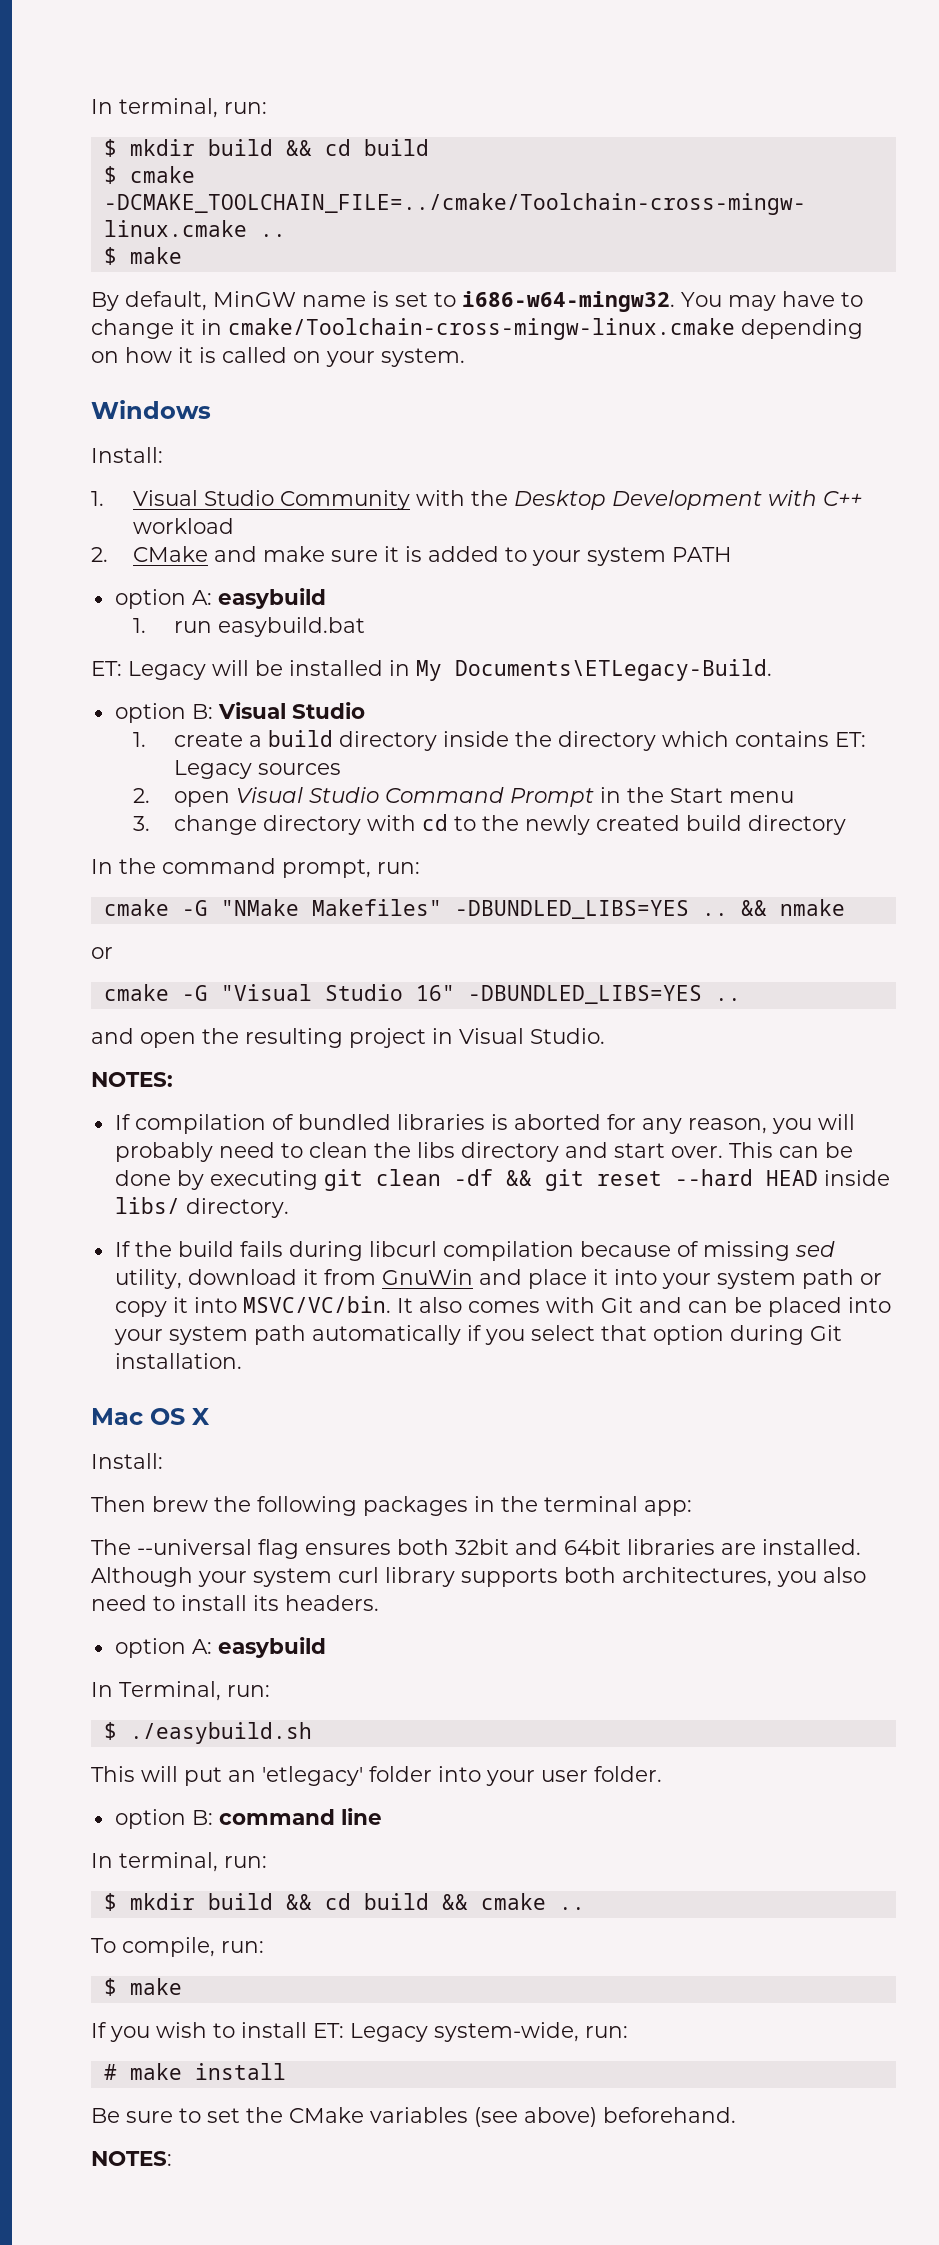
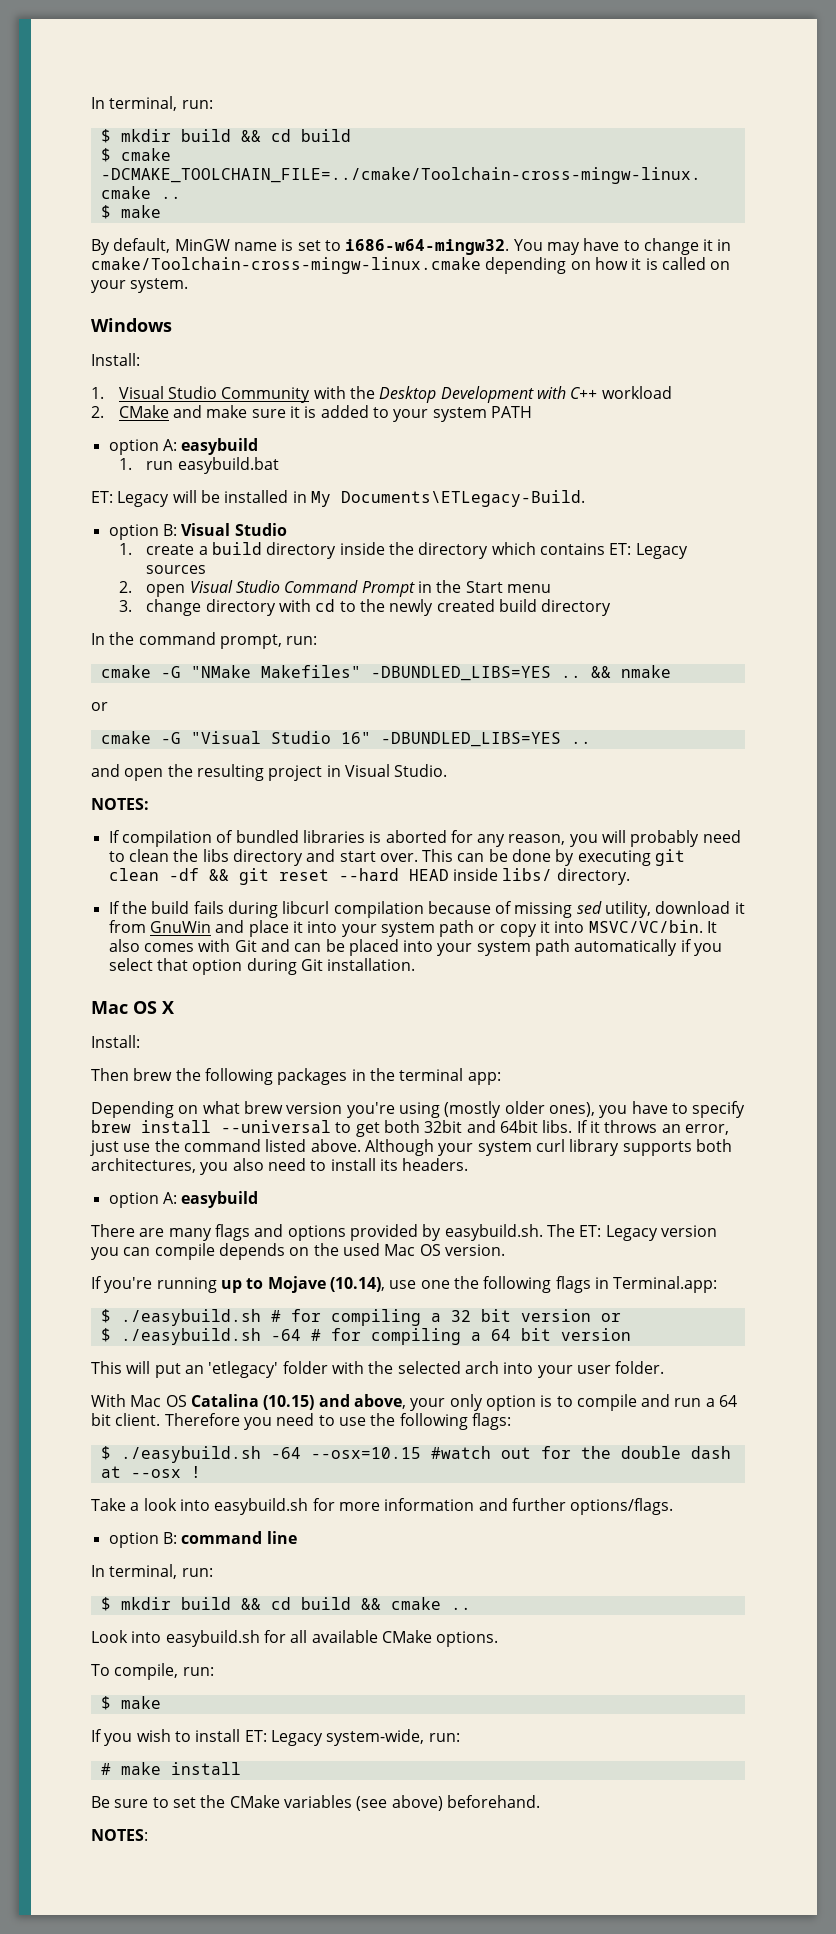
[91,1539,861,1559] The --universal flag ensures both 32bit and 64bit libraries are installed. -> [91,1101,746,1118] [91,1120,729,1137] [90,1139,361,1156] Depending on what brew version you're using (mostly older ones), you have to specify brew install --universal to get both 32bit and 64bit libs. If it throws an error, just use the command listed above.
[91,1681,270,1701] [103,1722,312,1744] In Terminal, run: // $ ./easybuild.sh -> [91,1224,717,1241] [91,1243,505,1260] [91,1276,718,1293] [100,1309,621,1326] [100,1328,631,1345] There are many flags and options provided by easybuild.sh. The ET: Legacy version you can compile depends on the used Mac OS version. // If you're running up to Mojave (10.14), use one the following flags in Terminal.app: // $ ./easybuild.sh # for compiling a 32 bit version or // $ ./easybuild.sh -64 # for compiling a 64 bit version
(432, 1774) none -> [331,1361,499,1374] with the selected arch
(662, 1774) none -> [91,1394,738,1411] [91,1413,511,1430] [100,1446,731,1463] [100,1466,201,1478] [91,1498,674,1515] // With Mac OS Catalina (10.15) and above, your only option is to compile and run a 64 bit client. Therefore you need to use the following flags: // $ ./easybuild.sh -64 --osx=10.15 #watch out for the double dash at --osx ! // Take a look into easybuild.sh for more information and further options/flags.
(585, 1908) none -> [91,1630,499,1647] // Look into easybuild.sh for all available CMake options.

